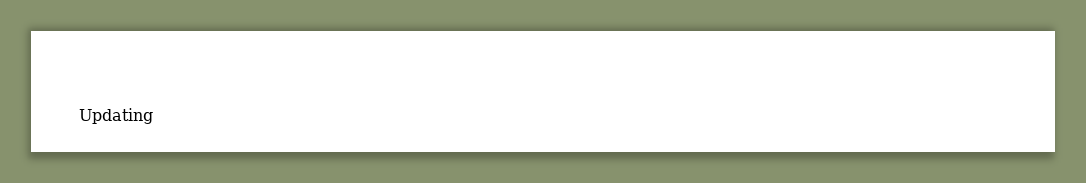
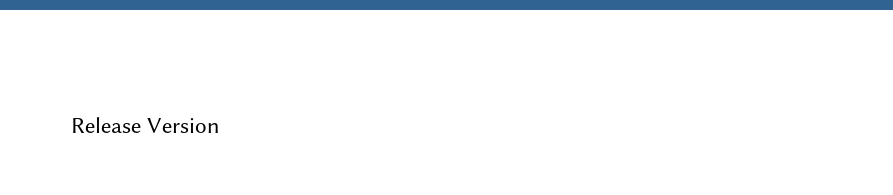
[79,108,153,124] Updating -> [71,117,220,133] Release Version

